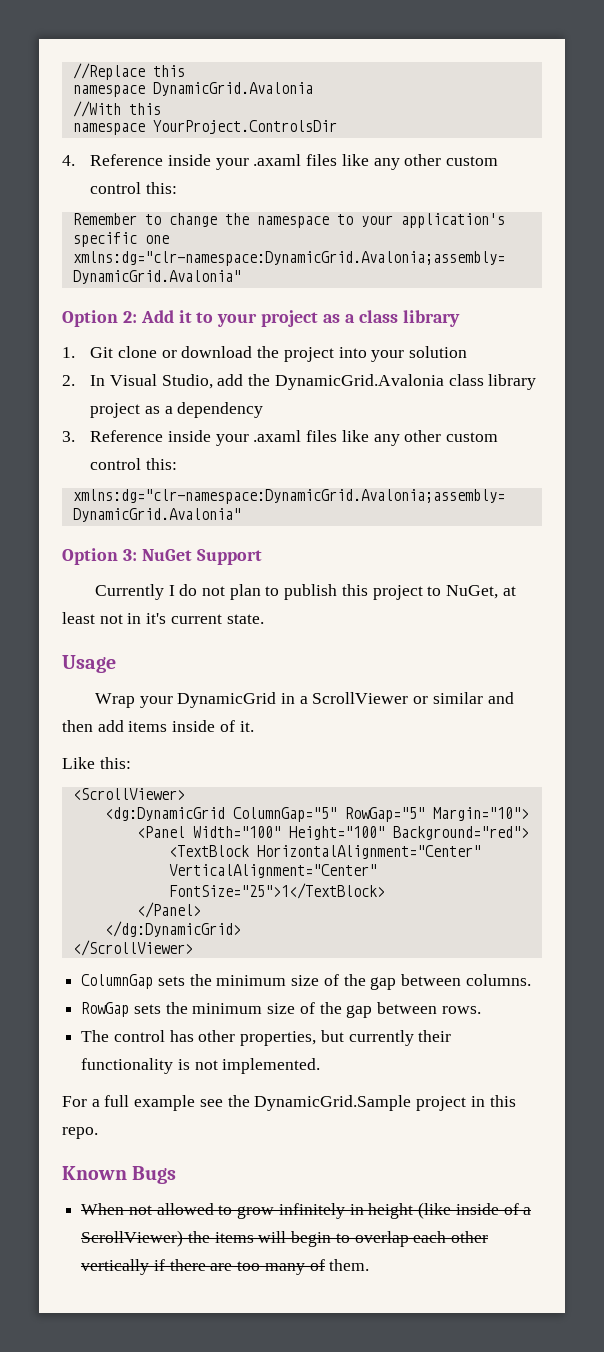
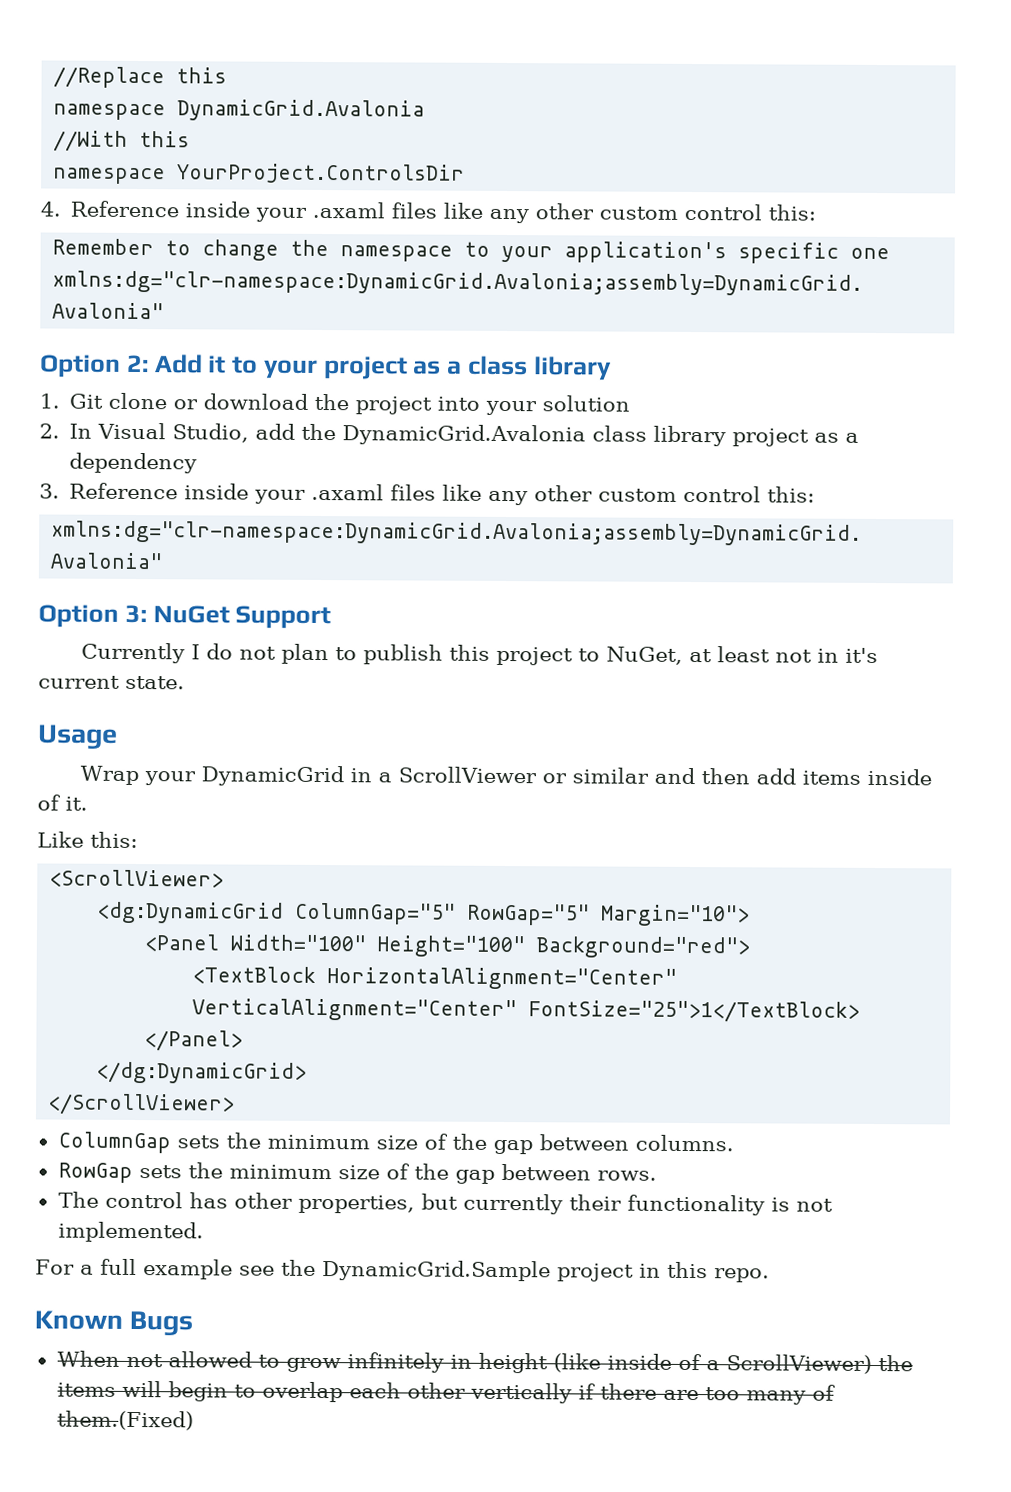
[329,1259,370,1271] them. -> [56,1410,194,1431] them.(Fixed)

